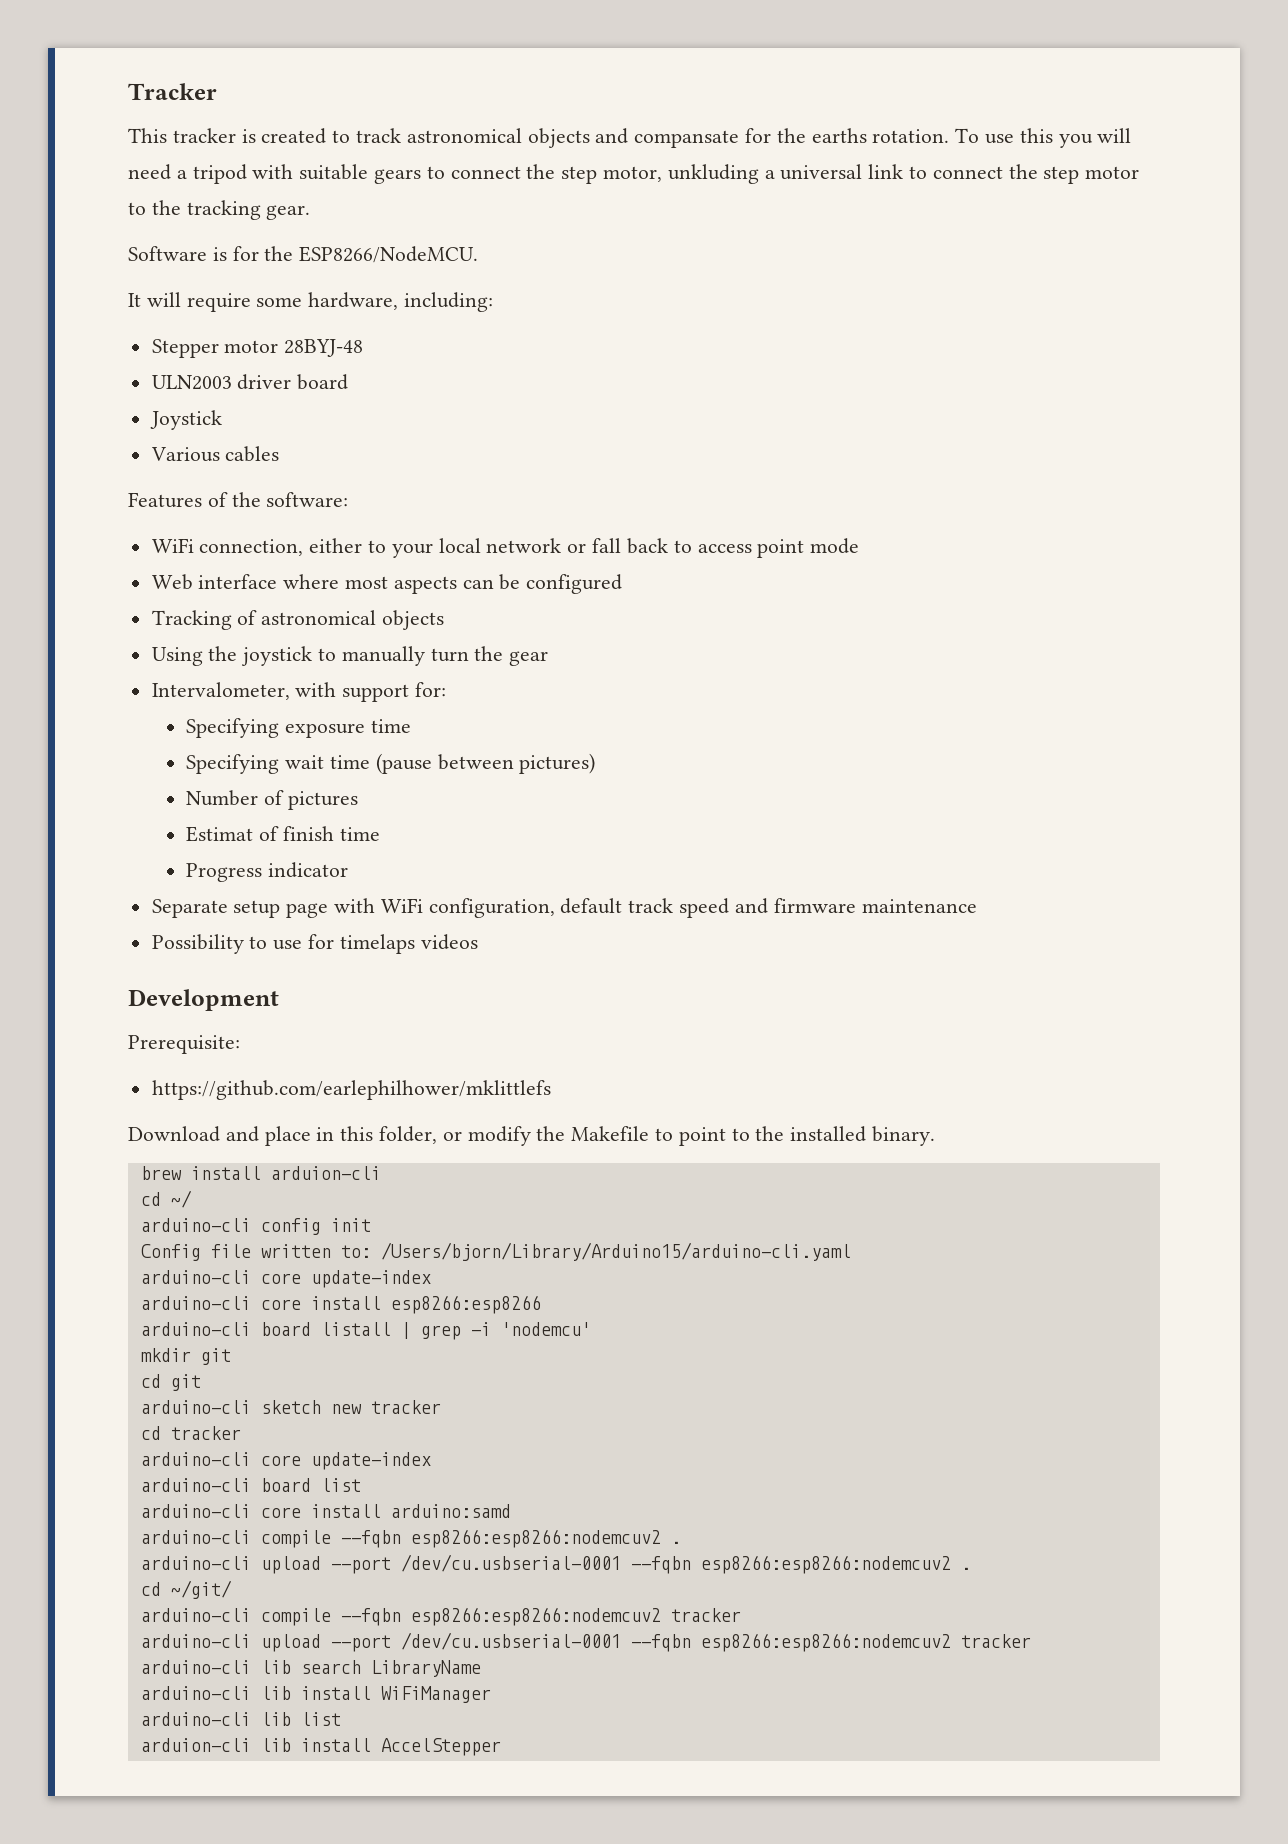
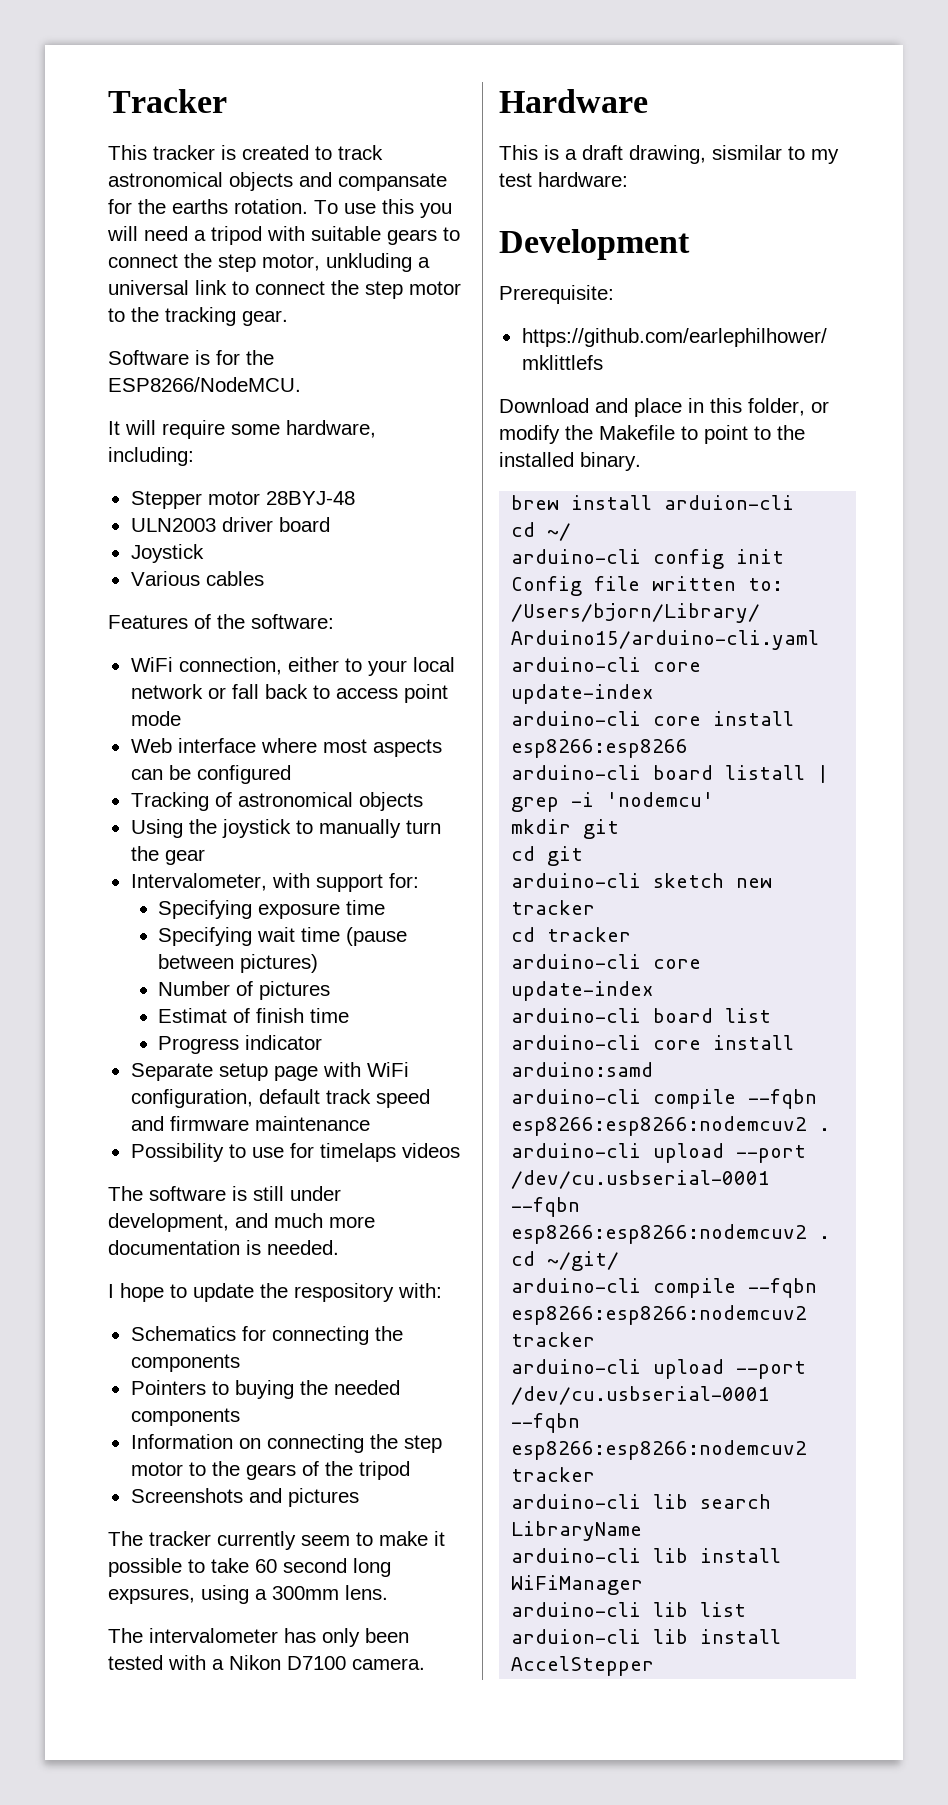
(478, 942) none -> [108,1186,341,1201] [108,1213,375,1232] [108,1240,339,1255] [108,1283,442,1302] [130,1326,403,1345] [130,1354,240,1372] [130,1380,400,1399] [130,1408,240,1426] [130,1434,442,1453] [130,1461,410,1480] [130,1488,359,1507] [108,1531,445,1550] [108,1558,391,1577] [108,1585,388,1604] [108,1628,409,1647] [108,1655,425,1670] [499,89,648,113] [499,145,839,164] [499,172,628,187] // The software is still under development, and much more documentation is needed. // I hope to update the respository with: // Schematics for connecting the components // Pointers to buying the needed components // Information on connecting the step motor to the gears of the tripod // Screenshots and pictures // The tracker currently seem to make it possible to take 60 second long expsures, using a 300mm lens. // The intervalometer has only been tested with a Nikon D7100 camera. // Hardware // This is a draft drawing, sismilar to my test hardware:

